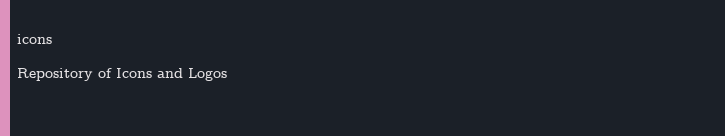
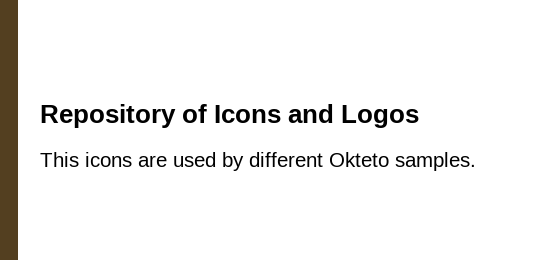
[17,34,52,44] icons // -> (40, 116) none
(227, 74) none -> [40,152,476,171] // This icons are used by different Okteto samples.

